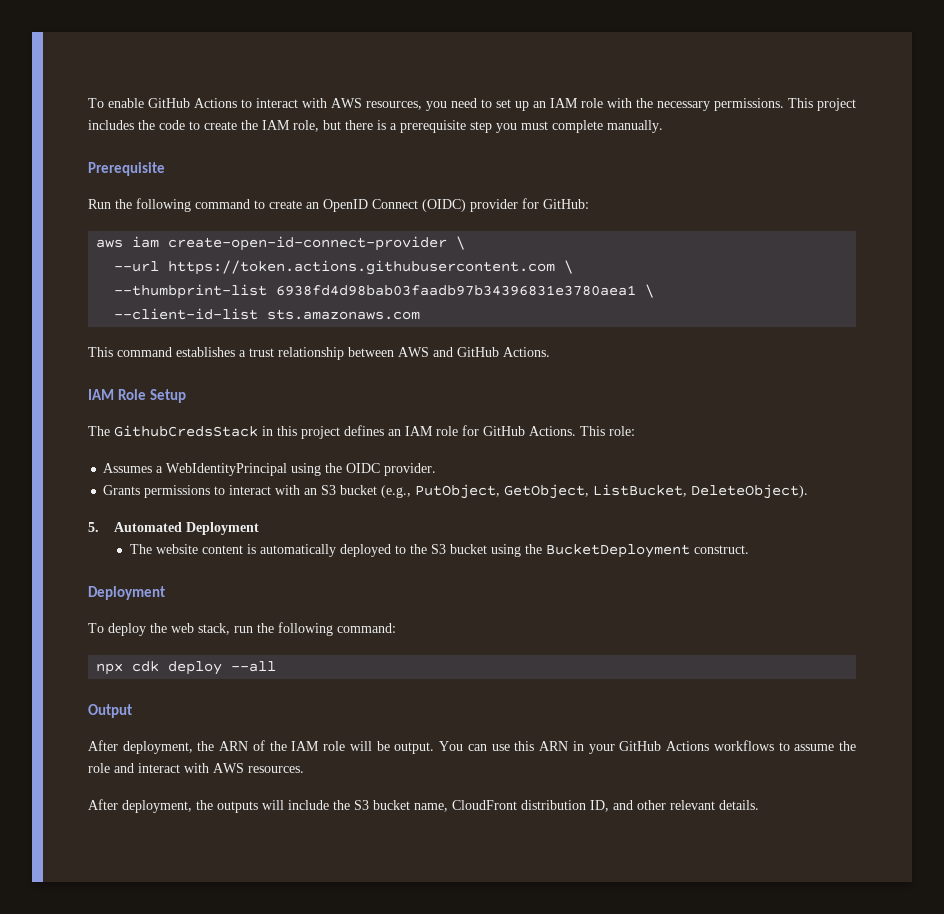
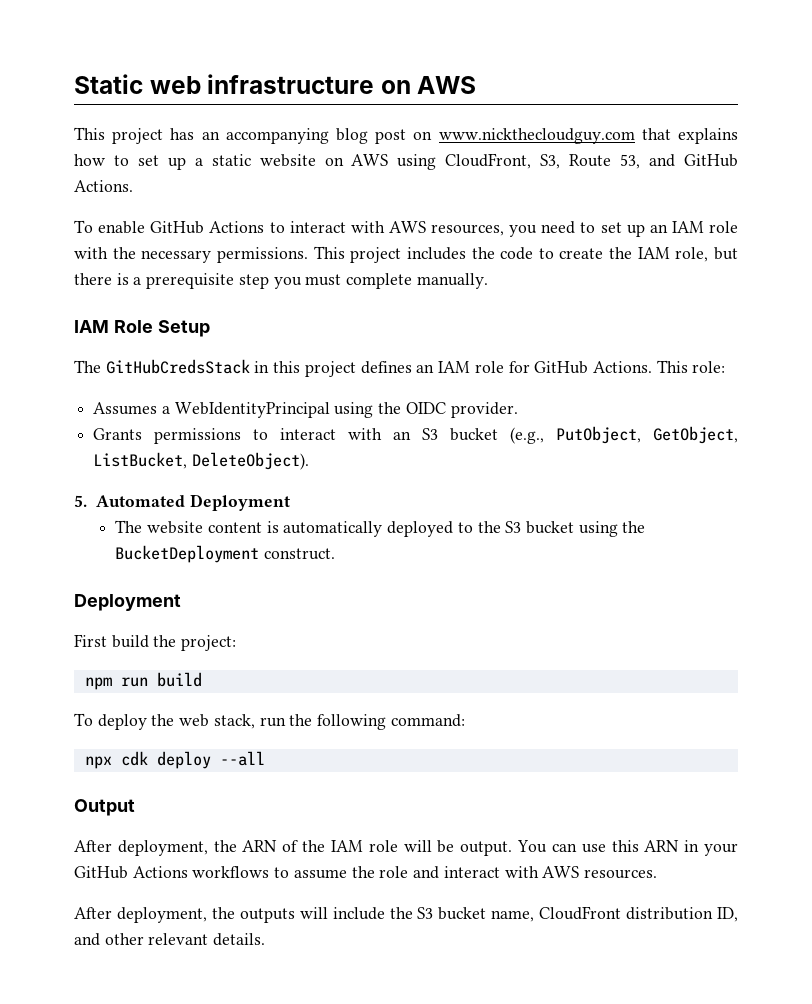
(88, 103) none -> [74,74,477,94] [74,127,738,144] [74,153,738,170] [74,180,133,192] Static web infrastructure on AWS // This project has an accompanying blog post on www.nickthecloudguy.com that explains how to set up a static website on AWS using CloudFront, S3, Route 53, and GitHub Actions. //
[88,162,165,176] [88,198,589,212] [96,236,466,251] [114,260,574,275] [114,284,655,299] [114,308,421,320] [88,347,550,360] // Prerequisite // Run the following command to create an OpenID Connect (OIDC) provider for GitHub: // aws iam create-open-id-connect-provider \ // --url https://token.actions.githubusercontent.com \ // --thumbprint-list 6938fd4d98bab03faadb97b34396831e3780aea1 \ // --client-id-list sts.amazonaws.com // This command establishes a trust relationship between AWS and GitHub Actions. -> (488, 281) none
[114,425,258,437] GithubCredsStack -> [105,359,250,374] GitHubCredsStack
(165, 593) none -> [74,634,237,651] [84,672,202,690] // First build the project: // npm run build

